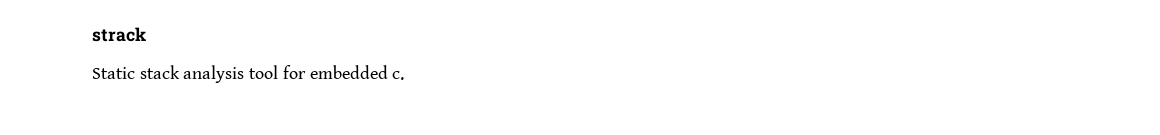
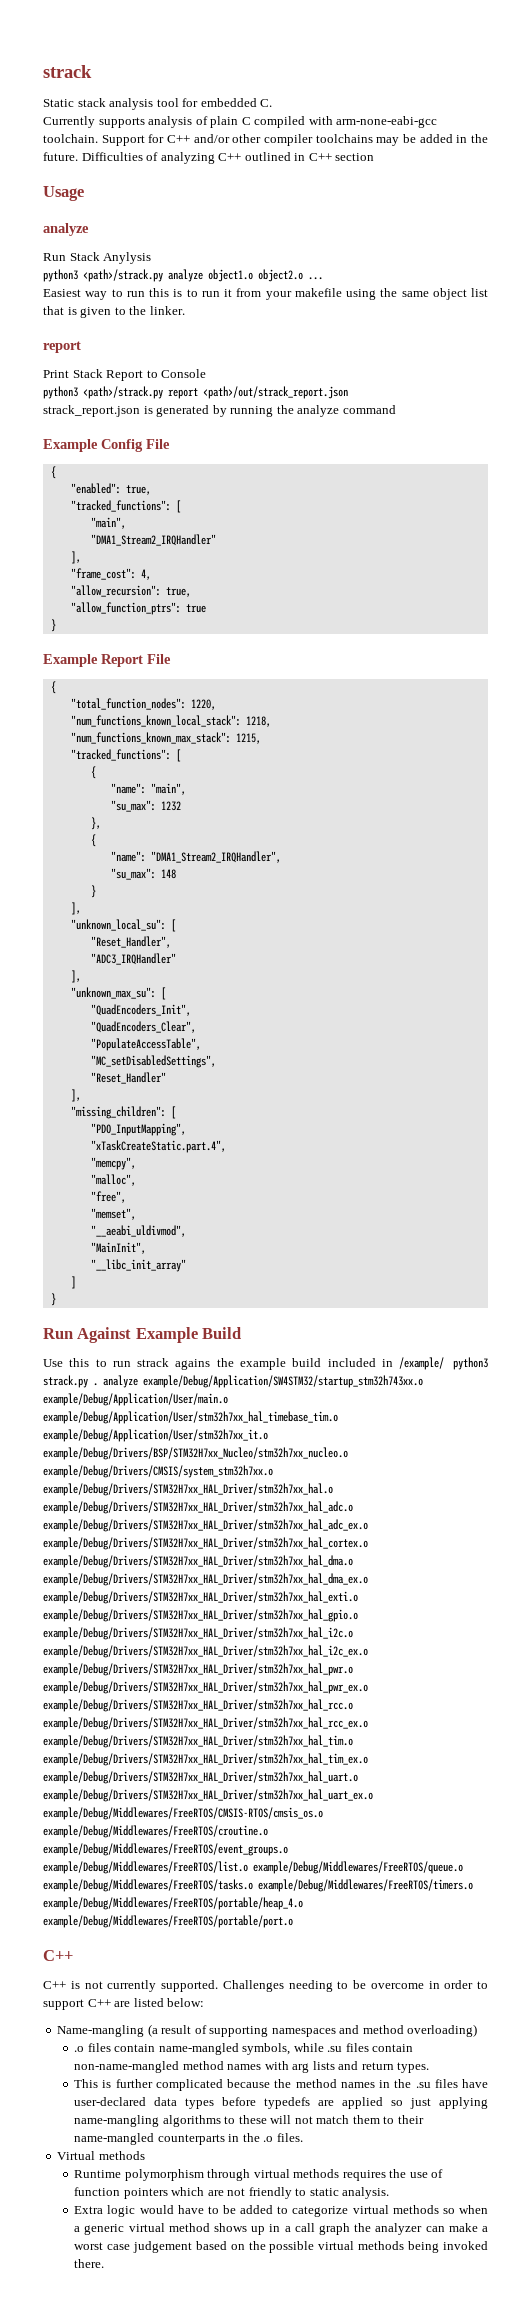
[392,71,405,80] c. -> [260,99,273,107] [43,116,438,128] [43,134,489,146] [43,152,375,164] [43,186,84,201] [43,223,89,236] [43,252,152,264] [43,269,323,282] [43,288,488,300] [43,306,185,318] [43,341,81,353] [43,369,207,381] [43,386,348,399] [43,405,396,417] [43,439,170,452] [50,466,56,479] [70,483,151,495] [70,500,181,513] [90,517,126,529] [90,534,216,546] [70,551,81,564] [70,568,151,580] [70,585,191,597] [70,602,206,615] [50,619,56,632] [43,654,171,667] [50,681,56,694] [70,698,216,710] [70,715,271,727] [70,732,261,744] [70,749,181,762] [90,766,96,779] [110,783,186,795] [110,800,181,812] [90,817,101,830] [90,834,96,847] [110,851,281,863] [110,868,176,880] [90,885,96,898] [70,902,81,915] [70,919,176,932] [90,936,171,948] [90,953,176,965] [70,970,81,983] [70,987,166,1000] [90,1004,191,1016] [90,1021,196,1033] [90,1038,201,1051] [90,1055,216,1068] [90,1072,166,1084] [70,1089,81,1102] [70,1106,176,1119] [90,1123,186,1136] [90,1140,226,1153] [90,1157,136,1170] [90,1174,136,1186] [90,1191,126,1203] [90,1208,136,1220] [90,1225,186,1237] [90,1242,146,1254] [90,1259,186,1272] [70,1276,76,1289] [50,1293,56,1306] [43,1327,242,1343] [43,1357,488,1370] [43,1375,423,1388] [43,1393,228,1406] [43,1411,338,1424] [43,1429,268,1442] [43,1447,348,1460] [43,1465,273,1478] [43,1483,333,1496] [43,1501,353,1514] [43,1519,368,1532] [43,1537,368,1550] [43,1555,353,1568] [43,1573,368,1586] [43,1591,358,1604] [43,1609,358,1622] [43,1627,353,1640] [43,1645,368,1658] [43,1663,353,1676] [43,1681,368,1694] [43,1699,353,1712] [43,1717,368,1730] [43,1735,353,1748] [43,1753,368,1766] [43,1771,358,1784] [43,1789,373,1802] [43,1807,323,1820] [43,1825,268,1838] [43,1843,288,1856] [43,1861,463,1874] [43,1879,473,1892] [43,1897,303,1910] [43,1915,293,1928] [43,1950,73,1961] [43,1980,488,1992] [43,1998,205,2010] [57,2024,478,2037] [74,2043,414,2055] [74,2061,430,2073] [74,2079,489,2091] [74,2097,489,2109] [74,2115,424,2127] [74,2133,303,2145] [57,2151,145,2160] [74,2169,444,2181] [74,2187,390,2199] [74,2205,488,2217] [74,2223,488,2235] [74,2241,489,2253] [74,2259,105,2268] C. // Currently supports analysis of plain C compiled with arm-none-eabi-gcc toolchain. Support for C++ and/or other compiler toolchains may be added in the future. Difficulties of analyzing C++ outlined in C++ section // Usage // analyze // Run Stack Anylysis // python3 <path>/strack.py analyze object1.o object2.o ... // Easiest way to run this is to run it from your makefile using the same object list that is given to the linker. // report // Print Stack Report to Console // python3 <path>/strack.py report <path>/out/strack_report.json // strack_report.json is generated by running the analyze command // Example Config File // { // "enabled": true, // "tracked_functions": [ // "main", // "DMA1_Stream2_IRQHandler" // ], // "frame_cost": 4, // "allow_recursion": true, // "allow_function_ptrs": true // } // Example Report File // { // "total_function_nodes": 1220, // "num_functions_known_local_stack": 1218, // "num_functions_known_max_stack": 1215, // "tracked_functions": [ // { // "name": "main", // "su_max": 1232 // }, // { // "name": "DMA1_Stream2_IRQHandler", // "su_max": 148 // } // ], // "unknown_local_su": [ // "Reset_Handler", // "ADC3_IRQHandler" // ], // "unknown_max_su": [ // "QuadEncoders_Init", // "QuadEncoders_Clear", // "PopulateAccessTable", // "MC_setDisabledSettings", // "Reset_Handler" // ], // "missing_children": [ // "PDO_InputMapping", // "xTaskCreateStatic.part.4", // "memcpy", // "malloc", // "free", // "memset", // "__aeabi_uldivmod", // "MainInit", // "__libc_init_array" // ] // } // Run Against Example Build // Use this to run strack agains the example build included in /example/ python3 strack.py . analyze example/Debug/Application/SW4STM32/startup_stm32h743xx.o example/Debug/Application/User/main.o example/Debug/Application/User/stm32h7xx_hal_timebase_tim.o example/Debug/Application/User/stm32h7xx_it.o example/Debug/Drivers/BSP/STM32H7xx_Nucleo/stm32h7xx_nucleo.o example/Debug/Drivers/CMSIS/system_stm32h7xx.o example/Debug/Drivers/STM32H7xx_HAL_Driver/stm32h7xx_hal.o example/Debug/Drivers/STM32H7xx_HAL_Driver/stm32h7xx_hal_adc.o example/Debug/Drivers/STM32H7xx_HAL_Driver/stm32h7xx_hal_adc_ex.o example/Debug/Drivers/STM32H7xx_HAL_Driver/stm32h7xx_hal_cortex.o example/Debug/Drivers/STM32H7xx_HAL_Driver/stm32h7xx_hal_dma.o example/Debug/Drivers/STM32H7xx_HAL_Driver/stm32h7xx_hal_dma_ex.o example/Debug/Drivers/STM32H7xx_HAL_Driver/stm32h7xx_hal_exti.o example/Debug/Drivers/STM32H7xx_HAL_Driver/stm32h7xx_hal_gpio.o example/Debug/Drivers/STM32H7xx_HAL_Driver/stm32h7xx_hal_i2c.o example/Debug/Drivers/STM32H7xx_HAL_Driver/stm32h7xx_hal_i2c_ex.o example/Debug/Drivers/STM32H7xx_HAL_Driver/stm32h7xx_hal_pwr.o example/Debug/Drivers/STM32H7xx_HAL_Driver/stm32h7xx_hal_pwr_ex.o example/Debug/Drivers/STM32H7xx_HAL_Driver/stm32h7xx_hal_rcc.o example/Debug/Drivers/STM32H7xx_HAL_Driver/stm32h7xx_hal_rcc_ex.o example/Debug/Drivers/STM32H7xx_HAL_Driver/stm32h7xx_hal_tim.o example/Debug/Drivers/STM32H7xx_HAL_Driver/stm32h7xx_hal_tim_ex.o example/Debug/Drivers/STM32H7xx_HAL_Driver/stm32h7xx_hal_uart.o example/Debug/Drivers/STM32H7xx_HAL_Driver/stm32h7xx_hal_uart_ex.o example/Debug/Middlewares/FreeRTOS/CMSIS-RTOS/cmsis_os.o example/Debug/Middlewares/FreeRTOS/croutine.o example/Debug/Middlewares/FreeRTOS/event_groups.o example/Debug/Middlewares/FreeRTOS/list.o example/Debug/Middlewares/FreeRTOS/queue.o example/Debug/Middlewares/FreeRTOS/tasks.o example/Debug/Middlewares/FreeRTOS/timers.o example/Debug/Middlewares/FreeRTOS/portable/heap_4.o example/Debug/Middlewares/FreeRTOS/portable/port.o // C++ // C++ is not currently supported. Challenges needing to be overcome in order to support C++ are listed below: // Name-mangling (a result of supporting namespaces and method overloading) // .o files contain name-mangled symbols, while .su files contain non-name-mangled method names with arg lists and return types. // This is further complicated because the method names in the .su files have user-declared data types before typedefs are applied so just applying name-mangling algorithms to these will not match them to their name-mangled counterparts in the .o files. // Virtual methods // Runtime polymorphism through virtual methods requires the use of function pointers which are not friendly to static analysis. // Extra logic would have to be added to categorize virtual methods so when a generic virtual method shows up in a call graph the analyzer can make a worst case judgement based on the possible virtual methods being invoked there.

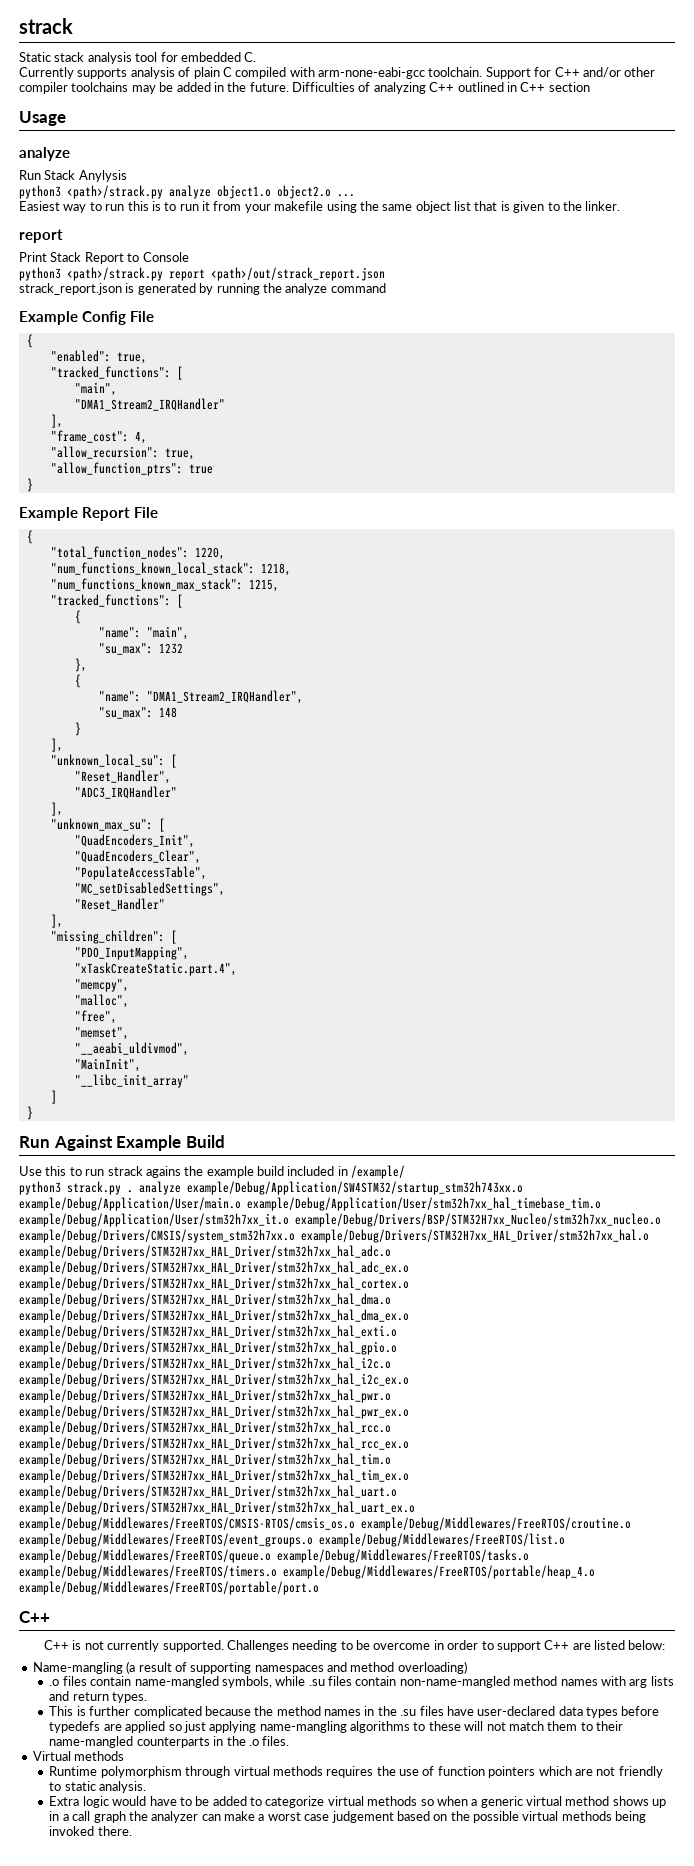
(445, 1363) none -> (406, 1172) //

